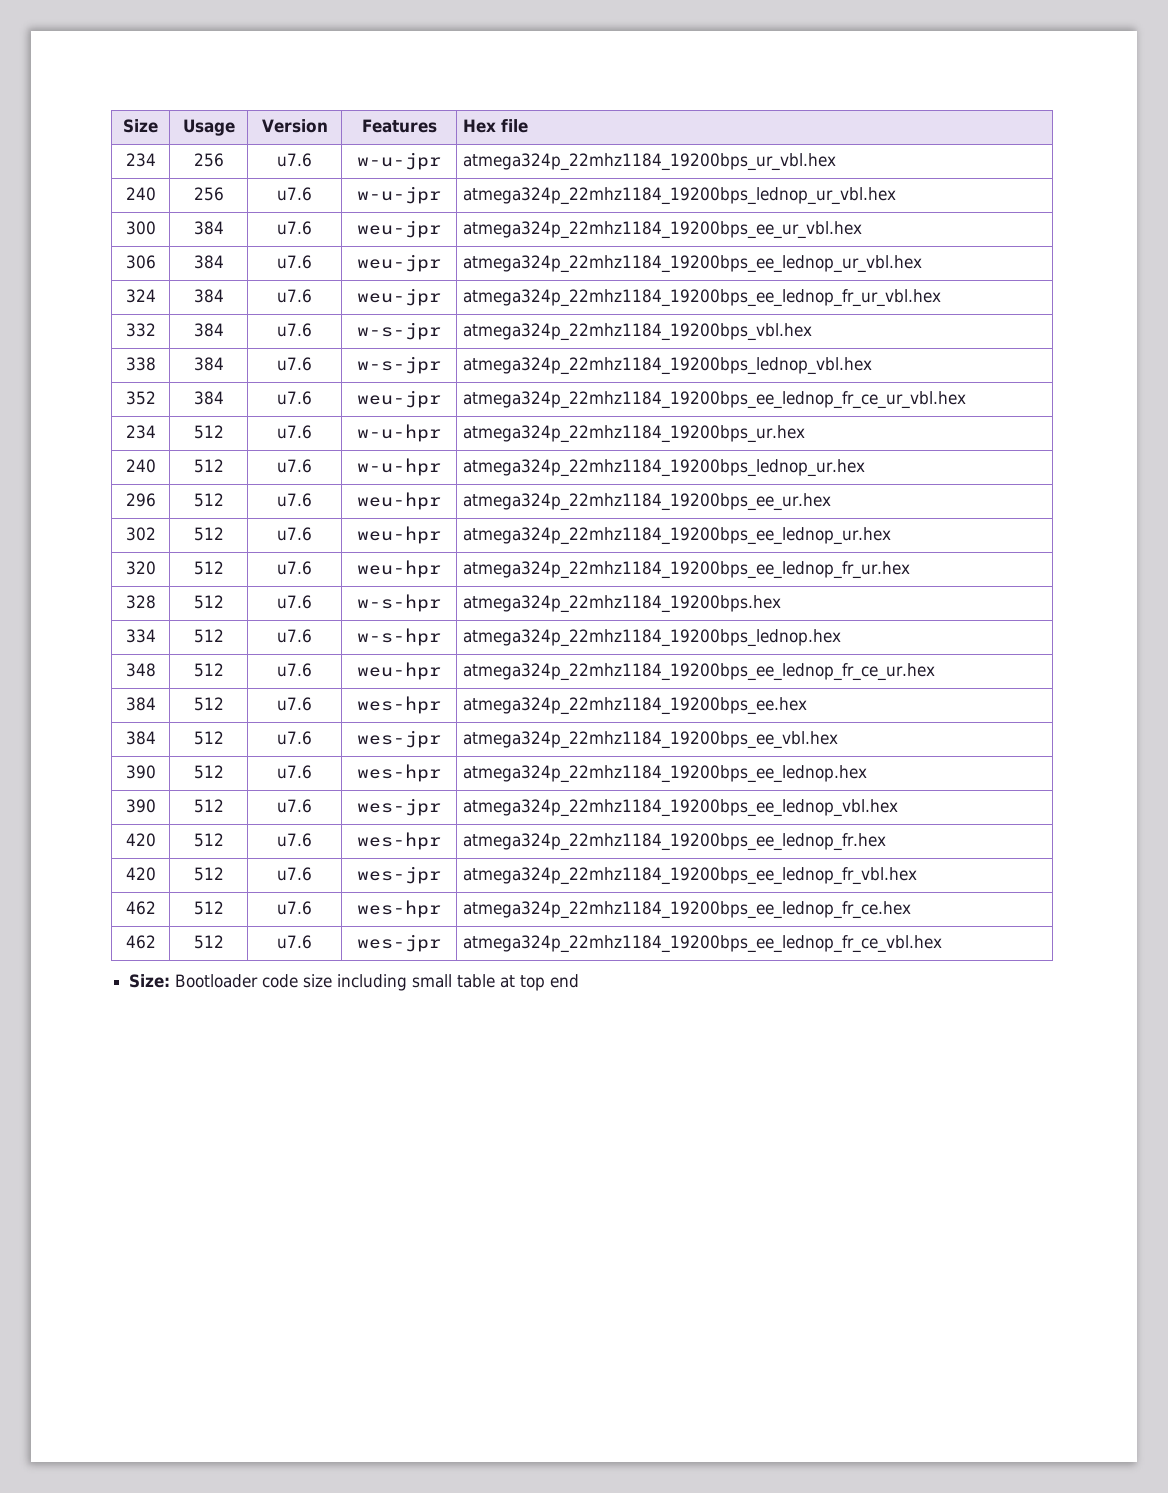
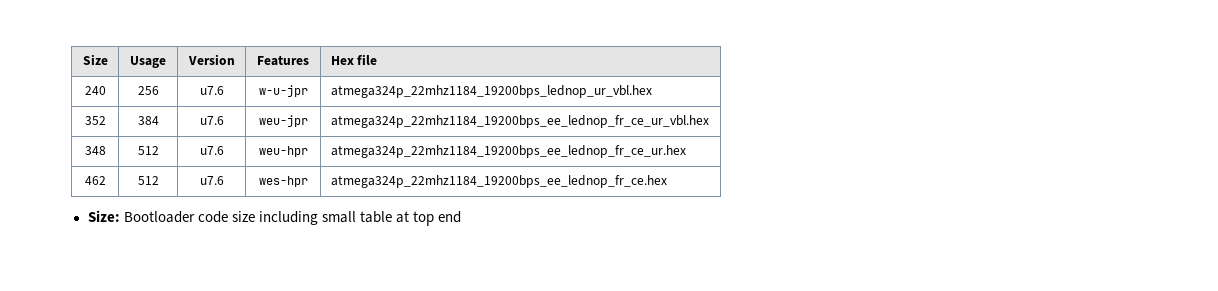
[125,153,156,167] [193,153,224,167] [277,153,312,167] [357,152,441,170] [463,153,837,171] // 234 | 256 | u7.6 | w-u-jpr | atmega324p_22mhz1184_19200bps_ur_vbl.hex -> (378, 59) none
[125,221,156,235] [193,221,224,235] [277,221,312,235] [357,220,441,238] [463,221,863,239] [125,255,156,269] [193,255,224,269] [277,255,312,269] [357,254,441,272] [463,255,923,273] [125,289,156,303] [193,289,224,303] [277,289,312,303] [357,288,441,306] [463,289,942,307] [125,323,156,337] [193,323,224,337] [277,323,312,337] [357,322,441,340] [463,323,813,341] [125,357,156,371] [193,357,224,371] [277,357,312,371] [357,356,441,374] [463,357,873,375] // 300 | 384 | u7.6 | weu-jpr | atmega324p_22mhz1184_19200bps_ee_ur_vbl.hex // 306 | 384 | u7.6 | weu-jpr | atmega324p_22mhz1184_19200bps_ee_lednop_ur_vbl.hex // 324 | 384 | u7.6 | weu-jpr | atmega324p_22mhz1184_19200bps_ee_lednop_fr_ur_vbl.hex // 332 | 384 | u7.6 | w-s-jpr | atmega324p_22mhz1184_19200bps_vbl.hex // 338 | 384 | u7.6 | w-s-jpr | atmega324p_22mhz1184_19200bps_lednop_vbl.hex -> (652, 91) none
[125,425,156,439] [193,425,224,439] [277,425,312,439] [357,424,441,442] [463,425,806,443] [125,459,156,473] [193,459,224,473] [277,459,312,473] [357,458,441,476] [463,459,866,477] [125,493,156,507] [193,493,224,507] [277,493,312,507] [357,492,441,510] [463,493,832,511] [125,527,156,541] [193,527,224,541] [277,527,312,541] [357,526,441,544] [463,527,892,545] [125,561,156,575] [193,561,224,575] [277,561,312,575] [357,560,441,578] [463,561,911,579] [125,595,156,609] [193,595,224,609] [277,595,312,609] [357,594,441,612] [463,595,782,613] [125,629,156,643] [193,629,224,643] [277,629,312,643] [357,628,441,646] [463,629,842,647] // 234 | 512 | u7.6 | w-u-hpr | atmega324p_22mhz1184_19200bps_ur.hex // 240 | 512 | u7.6 | w-u-hpr | atmega324p_22mhz1184_19200bps_lednop_ur.hex // 296 | 512 | u7.6 | weu-hpr | atmega324p_22mhz1184_19200bps_ee_ur.hex // 302 | 512 | u7.6 | weu-hpr | atmega324p_22mhz1184_19200bps_ee_lednop_ur.hex // 320 | 512 | u7.6 | weu-hpr | atmega324p_22mhz1184_19200bps_ee_lednop_fr_ur.hex // 328 | 512 | u7.6 | w-s-hpr | atmega324p_22mhz1184_19200bps.hex // 334 | 512 | u7.6 | w-s-hpr | atmega324p_22mhz1184_19200bps_lednop.hex -> (709, 121) none
[125,697,156,711] [193,697,224,711] [277,697,312,711] [357,696,441,714] [463,697,808,715] [125,731,156,745] [193,731,224,745] [277,731,312,745] [357,730,441,748] [463,731,839,749] [125,765,156,779] [193,765,224,779] [277,765,312,779] [357,764,441,782] [463,765,868,783] [125,799,156,813] [193,799,224,813] [277,799,312,813] [357,798,441,816] [463,799,899,817] [125,833,156,847] [193,833,224,847] [277,833,312,847] [357,832,441,850] [463,833,887,851] [125,867,156,881] [193,867,224,881] [277,867,312,881] [357,866,441,884] [463,867,918,885] // 384 | 512 | u7.6 | wes-hpr | atmega324p_22mhz1184_19200bps_ee.hex // 384 | 512 | u7.6 | wes-jpr | atmega324p_22mhz1184_19200bps_ee_vbl.hex // 390 | 512 | u7.6 | wes-hpr | atmega324p_22mhz1184_19200bps_ee_lednop.hex // 390 | 512 | u7.6 | wes-jpr | atmega324p_22mhz1184_19200bps_ee_lednop_vbl.hex // 420 | 512 | u7.6 | wes-hpr | atmega324p_22mhz1184_19200bps_ee_lednop_fr.hex // 420 | 512 | u7.6 | wes-jpr | atmega324p_22mhz1184_19200bps_ee_lednop_fr_vbl.hex -> (686, 151) none
[125,935,156,949] [193,935,224,949] [277,935,312,949] [357,934,441,952] [463,935,943,953] // 462 | 512 | u7.6 | wes-jpr | atmega324p_22mhz1184_19200bps_ee_lednop_fr_ce_vbl.hex -> (667, 181) none

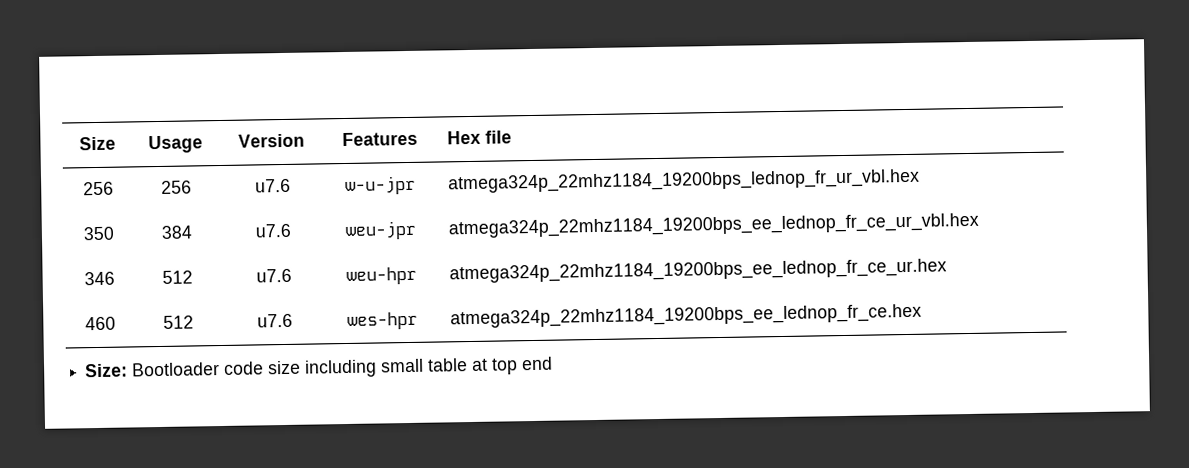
[84,86,106,95] 240 -> [82,181,114,196] 256
[330,85,652,98] [84,116,106,125] atmega324p_22mhz1184_19200bps_lednop_ur_vbl.hex // 352 -> [447,168,920,194] [82,226,115,241] atmega324p_22mhz1184_19200bps_lednop_fr_ur_vbl.hex // 350
[84,146,106,155] 348 -> [83,271,115,286] 346
[84,176,106,185] 462 -> [84,316,116,331] 460

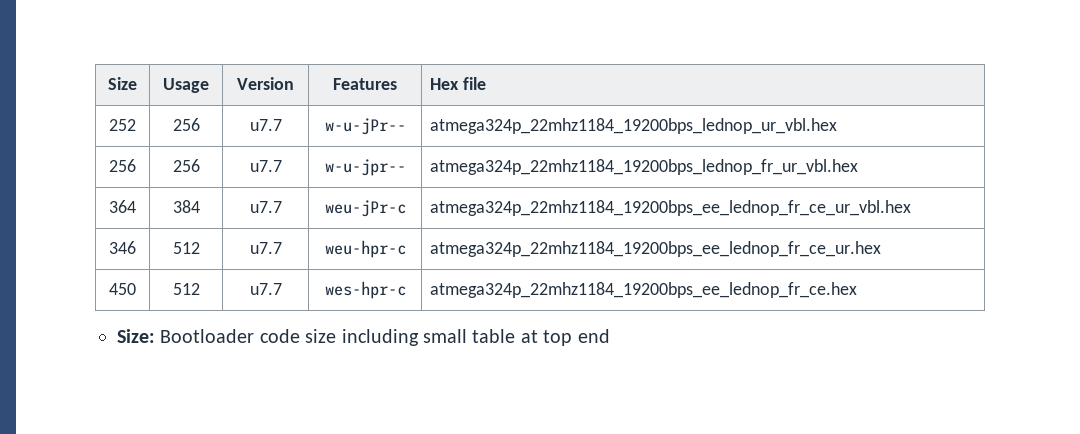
(512, 137) none -> [109,119,136,131] [172,118,200,131] [249,119,282,131] [324,118,406,135] [430,118,838,134] // 252 | 256 | u7.7 | w-u-jPr-- | atmega324p_22mhz1184_19200bps_lednop_ur_vbl.hex
[254,178,291,193] [345,175,416,195] u7.6 | w-u-jpr -> [249,160,282,172] [324,159,406,176] u7.7 | w-u-jpr--
[82,226,115,241] 350 -> [109,200,136,213] 364
[254,223,292,238] [345,220,417,240] u7.6 | weu-jpr -> [249,201,282,213] [324,200,406,217] u7.7 | weu-jPr-c
[255,268,292,283] [346,266,417,285] u7.6 | weu-hpr -> [249,242,282,254] [324,240,406,258] u7.7 | weu-hpr-c
[84,316,116,331] [163,315,194,329] [256,313,293,328] [347,311,418,330] 460 | 512 | u7.6 | wes-hpr -> [109,283,136,295] [172,283,200,295] [249,283,282,295] [324,281,406,299] 450 | 512 | u7.7 | wes-hpr-c

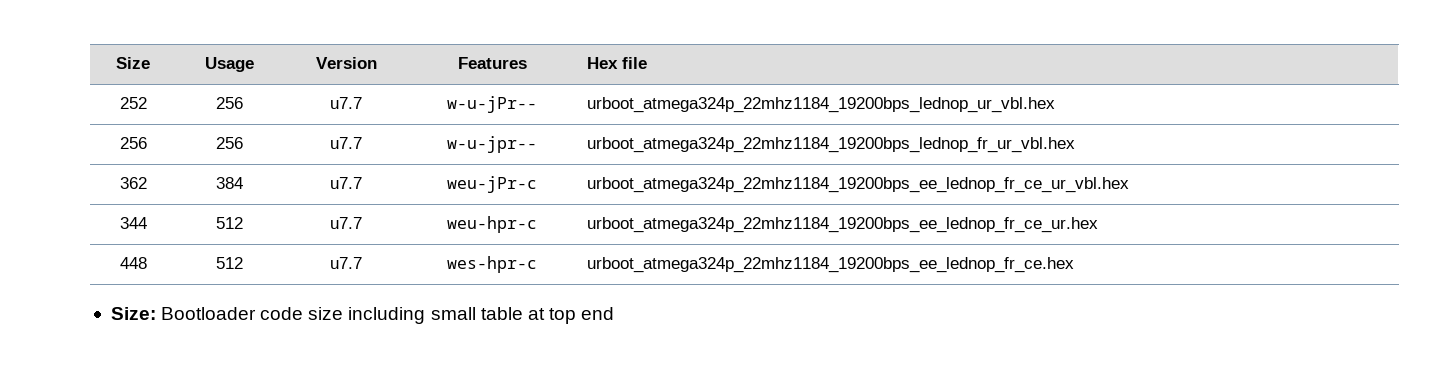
[430,118,838,134] atmega324p_22mhz1184_19200bps_lednop_ur_vbl.hex -> [587,97,1056,113] urboot_atmega324p_22mhz1184_19200bps_lednop_ur_vbl.hex
[430,159,859,175] [109,200,136,213] atmega324p_22mhz1184_19200bps_lednop_fr_ur_vbl.hex // 364 -> [587,137,1076,153] [119,177,147,189] urboot_atmega324p_22mhz1184_19200bps_lednop_fr_ur_vbl.hex // 362
[430,200,912,216] [109,241,136,254] atmega324p_22mhz1184_19200bps_ee_lednop_fr_ce_ur_vbl.hex // 346 -> [587,177,1130,193] [119,217,147,229] urboot_atmega324p_22mhz1184_19200bps_ee_lednop_fr_ce_ur_vbl.hex // 344
[430,241,882,257] [109,283,136,295] atmega324p_22mhz1184_19200bps_ee_lednop_fr_ce_ur.hex // 450 -> [587,217,1099,233] [119,257,147,269] urboot_atmega324p_22mhz1184_19200bps_ee_lednop_fr_ce_ur.hex // 448
[430,282,858,298] atmega324p_22mhz1184_19200bps_ee_lednop_fr_ce.hex -> [587,257,1075,273] urboot_atmega324p_22mhz1184_19200bps_ee_lednop_fr_ce.hex

